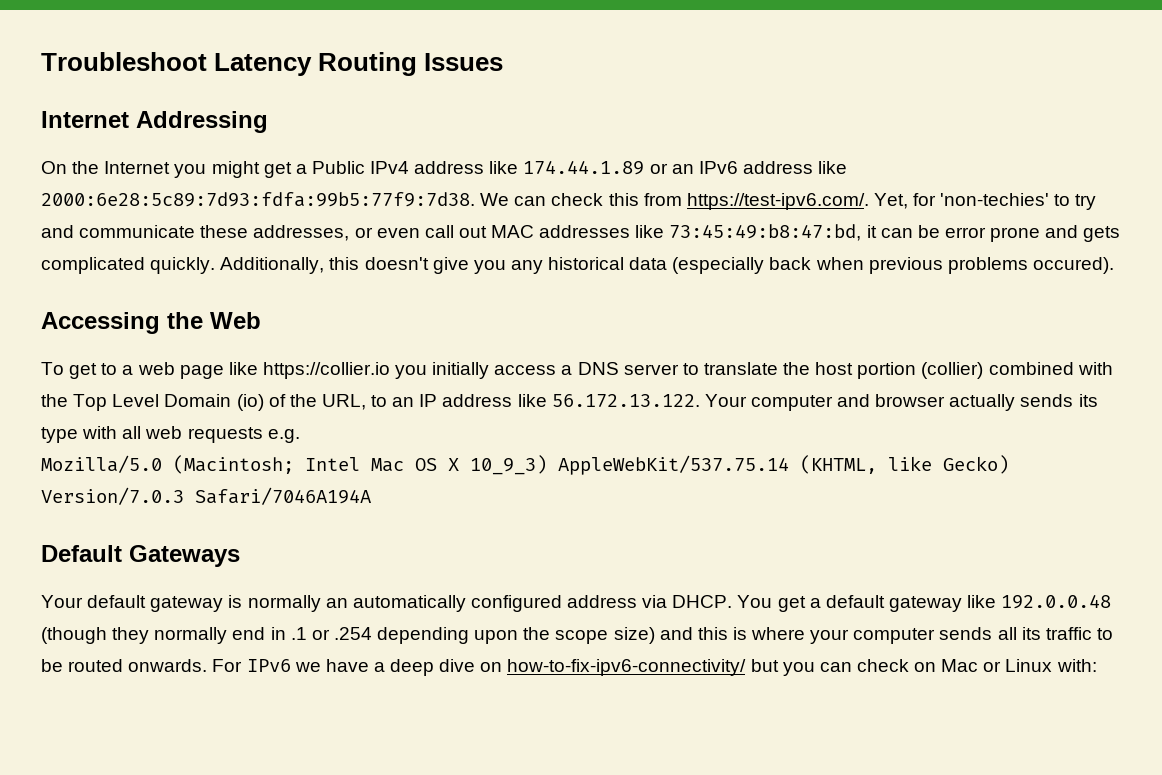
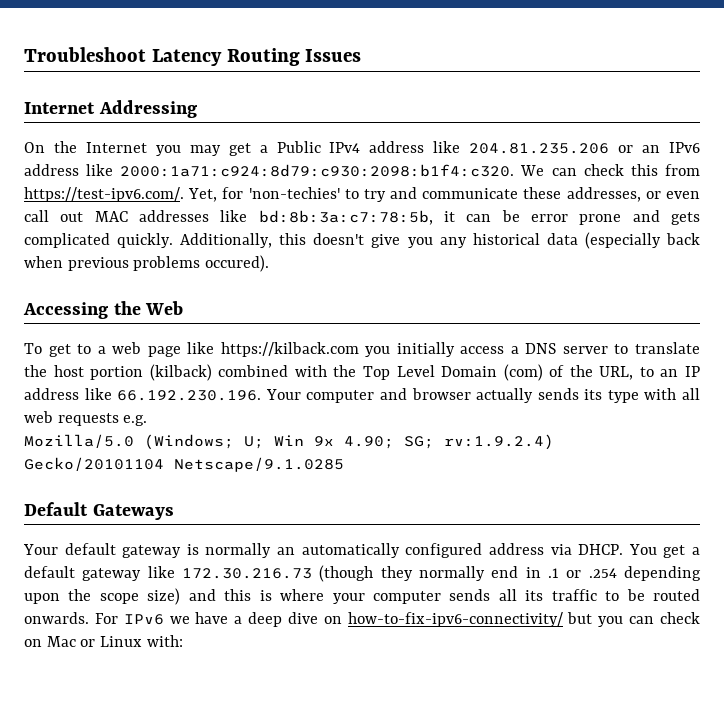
[211,161,260,178] might -> [189,145,221,156] may
[523,160,645,175] 174.44.1.89 -> [469,143,610,154] 204.81.235.206
[41,192,475,207] 2000:6e28:5c89:7d93:fdfa:99b5:77f9:7d38. -> [120,164,515,177] 2000:1a71:c924:8d79:c930:2098:b1f4:c320.
[669,224,862,241] 73:45:49:b8:47:bd, -> [258,210,433,225] bd:8b:3a:c7:78:5b,
[262,362,390,379] https://collier.io -> [220,342,359,357] https://kilback.com
[921,362,984,379] (collier) -> [149,364,212,381] (kilback)
[236,394,264,411] (io) -> [503,364,543,381] (com)
[551,394,700,407] 56.172.13.122. -> [117,390,262,401] 66.192.230.196.
[173,455,1009,475] [41,487,371,505] (Macintosh; Intel Mac OS X 10_9_3) AppleWebKit/537.75.14 (KHTML, like Gecko) Version/7.0.3 Safari/7046A194A -> [144,434,554,450] [24,457,344,472] (Windows; U; Win 9x 4.90; SG; rv:1.9.2.4) Gecko/20101104 Netscape/9.1.0285
[1001,594,1112,609] 192.0.0.48 -> [182,568,312,579] 172.30.216.73

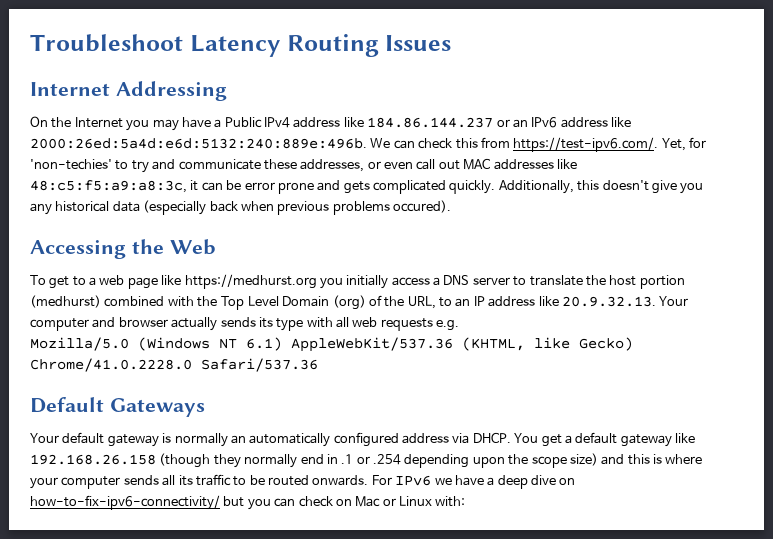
[228,143,251,156] get -> [181,117,211,128] have
[469,143,610,154] 204.81.235.206 -> [367,117,494,128] 184.86.144.237
[120,164,515,177] 2000:1a71:c924:8d79:c930:2098:b1f4:c320. -> [30,138,367,149] 2000:26ed:5a4d:e6d:5132:240:889e:496b.
[258,210,433,225] bd:8b:3a:c7:78:5b, -> [30,180,187,193] 48:c5:f5:a9:a8:3c,
[220,342,359,357] https://kilback.com -> [184,274,317,289] https://medhurst.org
[149,364,212,381] (kilback) -> [30,295,101,308] (medhurst)
[503,364,543,381] (com) -> [332,295,366,310] (org)
[117,390,262,401] 66.192.230.196. -> [561,296,656,307] 20.9.32.13.
[144,434,554,450] [24,457,344,472] (Windows; U; Win 9x 4.90; SG; rv:1.9.2.4) Gecko/20101104 Netscape/9.1.0285 -> [138,337,633,352] [30,358,318,372] (Windows NT 6.1) AppleWebKit/537.36 (KHTML, like Gecko) Chrome/41.0.2228.0 Safari/537.36
[182,568,312,579] 172.30.216.73 -> [30,454,156,465] 192.168.26.158

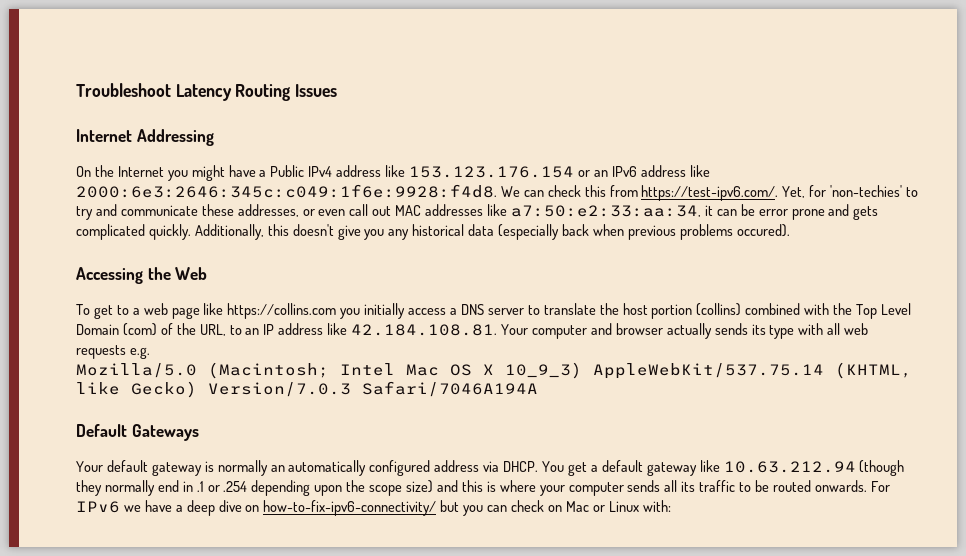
[152,119,179,131] may -> [191,165,225,181] might
[367,117,494,128] 184.86.144.237 -> [409,166,575,178] 153.123.176.154
[30,138,367,149] 2000:26ed:5a4d:e6d:5132:240:889e:496b. -> [76,184,497,198] 2000:6e3:2646:345c:c049:1f6e:9928:f4d8.
[30,180,187,193] 48:c5:f5:a9:a8:3c, -> [510,205,701,217] a7:50:e2:33:aa:34,
[184,274,317,289] https://medhurst.org -> [227,303,337,319] https://collins.com
[30,295,101,308] (medhurst) -> [696,303,742,316] (collins)
[332,295,366,310] (org) -> [122,323,157,336] (com)
[561,296,656,307] 20.9.32.13. -> [351,324,498,336] 42.184.108.81.
[138,337,453,352] (Windows NT 6.1) AppleWebKit/537.36 -> [208,362,824,379] (Macintosh; Intel Mac OS X 10_9_3) AppleWebKit/537.75.14
[30,358,318,372] Chrome/41.0.2228.0 Safari/537.36 -> [208,381,538,397] Version/7.0.3 Safari/7046A194A
[30,454,156,465] 192.168.26.158 -> [723,461,856,473] 10.63.212.94

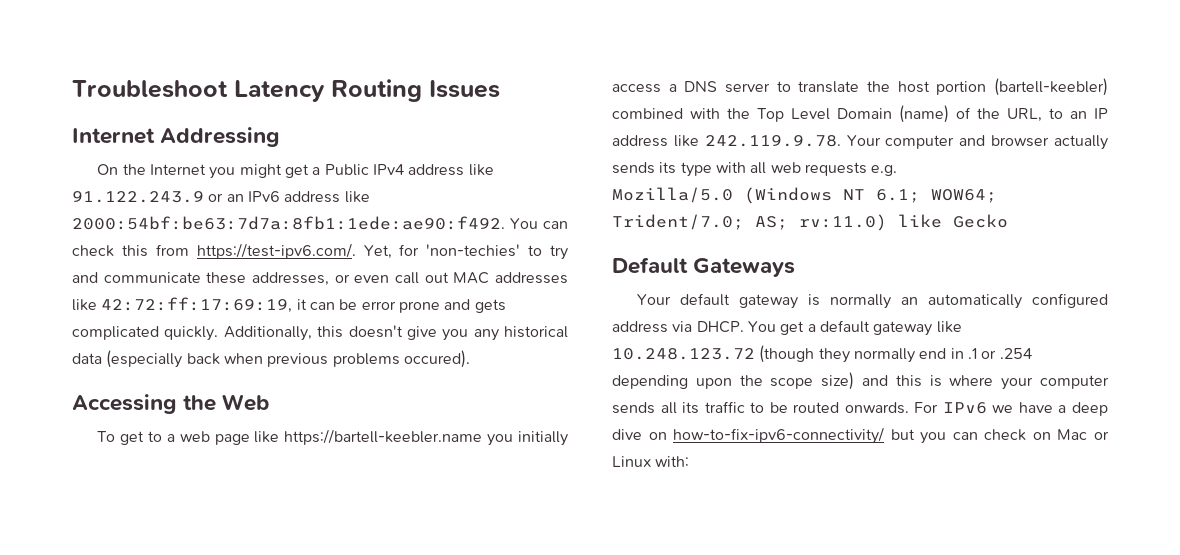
[228,165,256,177] have -> [284,164,309,178] get
[409,166,575,178] 153.123.176.154 -> [72,191,204,203] 91.122.243.9
[76,184,520,198] 2000:6e3:2646:345c:c049:1f6e:9928:f4d8. We -> [72,216,538,230] 2000:54bf:be63:7d7a:8fb1:1ede:ae90:f492. You
[510,205,701,217] a7:50:e2:33:aa:34, -> [101,297,293,313] 42:72:ff:17:69:19,
[227,303,337,319] https://collins.com -> [284,429,483,445] https://bartell-keebler.name
[696,303,742,316] (collins) -> [994,78,1108,96] (bartell-keebler)
[122,323,157,336] (com) -> [899,105,949,123] (name)
[351,324,498,336] 42.184.108.81. -> [704,135,841,147] 242.119.9.78.
[208,362,912,379] [76,381,538,398] (Macintosh; Intel Mac OS X 10_9_3) AppleWebKit/537.75.14 (KHTML, like Gecko) Version/7.0.3 Safari/7046A194A -> [744,187,997,204] [612,214,1008,231] (Windows NT 6.1; WOW64; Trident/7.0; AS; rv:11.0) like Gecko
[723,461,856,473] 10.63.212.94 -> [612,348,755,360] 10.248.123.72

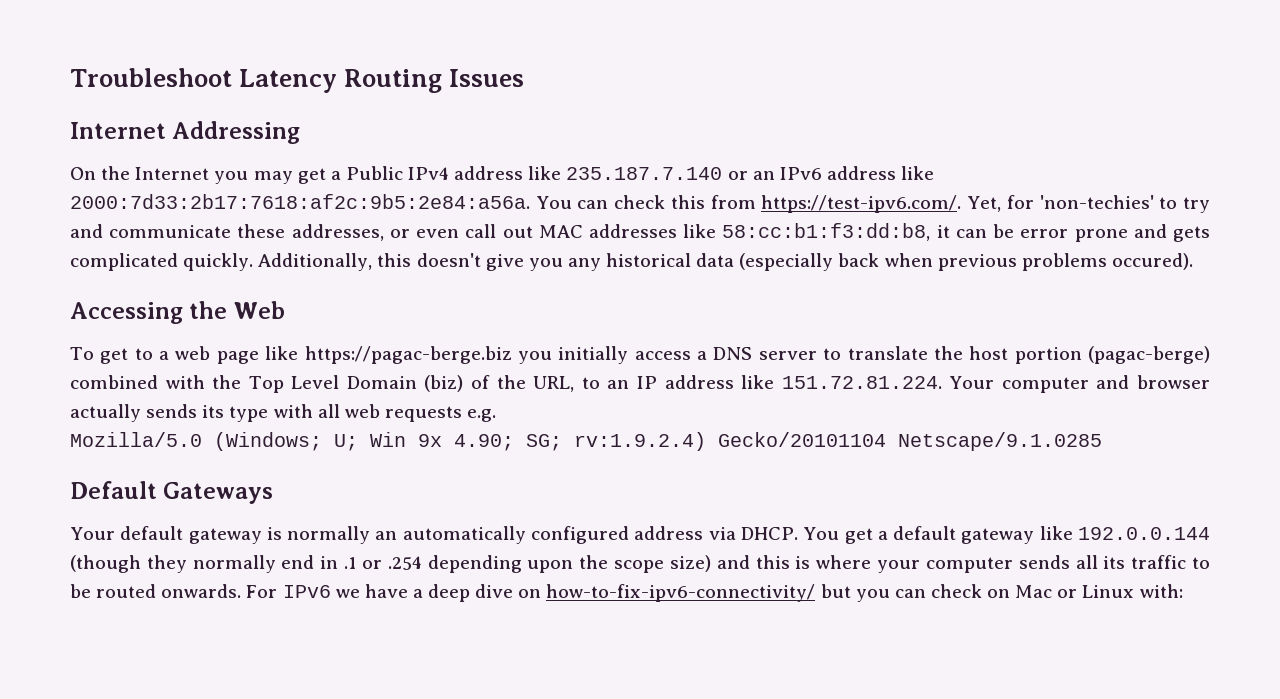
[239,164,282,178] might -> [253,171,293,184] may
[72,191,204,203] 91.122.243.9 -> [566,167,723,180] 235.187.7.140
[72,216,505,230] 2000:54bf:be63:7d7a:8fb1:1ede:ae90:f492. -> [70,194,530,209] 2000:7d33:2b17:7618:af2c:9b5:2e84:a56a.
[101,297,293,313] 42:72:ff:17:69:19, -> [722,223,931,241] 58:cc:b1:f3:dd:b8,
[284,429,483,445] https://bartell-keebler.name -> [304,346,512,364] https://pagac-berge.biz
[994,78,1108,96] (bartell-keebler) -> [1087,346,1210,364] (pagac-berge)
[899,105,949,123] (name) -> [424,375,464,392] (biz)
[704,135,841,147] 242.119.9.78. -> [781,376,942,389] 151.72.81.224.
[744,187,997,204] [612,214,1008,231] (Windows NT 6.1; WOW64; Trident/7.0; AS; rv:11.0) like Gecko -> [214,432,1102,451] (Windows; U; Win 9x 4.90; SG; rv:1.9.2.4) Gecko/20101104 Netscape/9.1.0285
[612,348,755,360] 10.248.123.72 -> [1078,527,1210,540] 192.0.0.144

